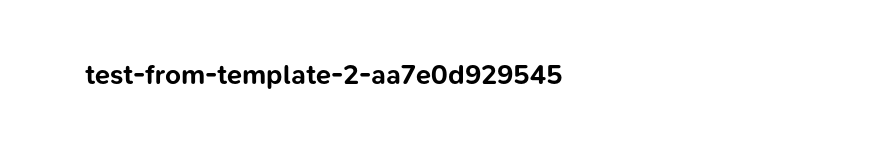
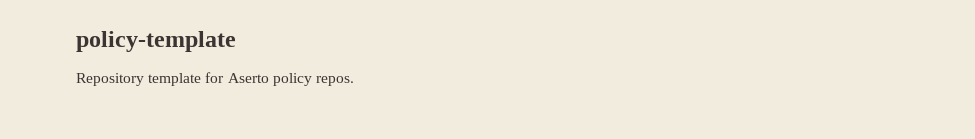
[85,64,563,89] test-from-template-2-aa7e0d929545 -> [76,31,236,52] [76,72,354,86] policy-template // Repository template for Aserto policy repos.

